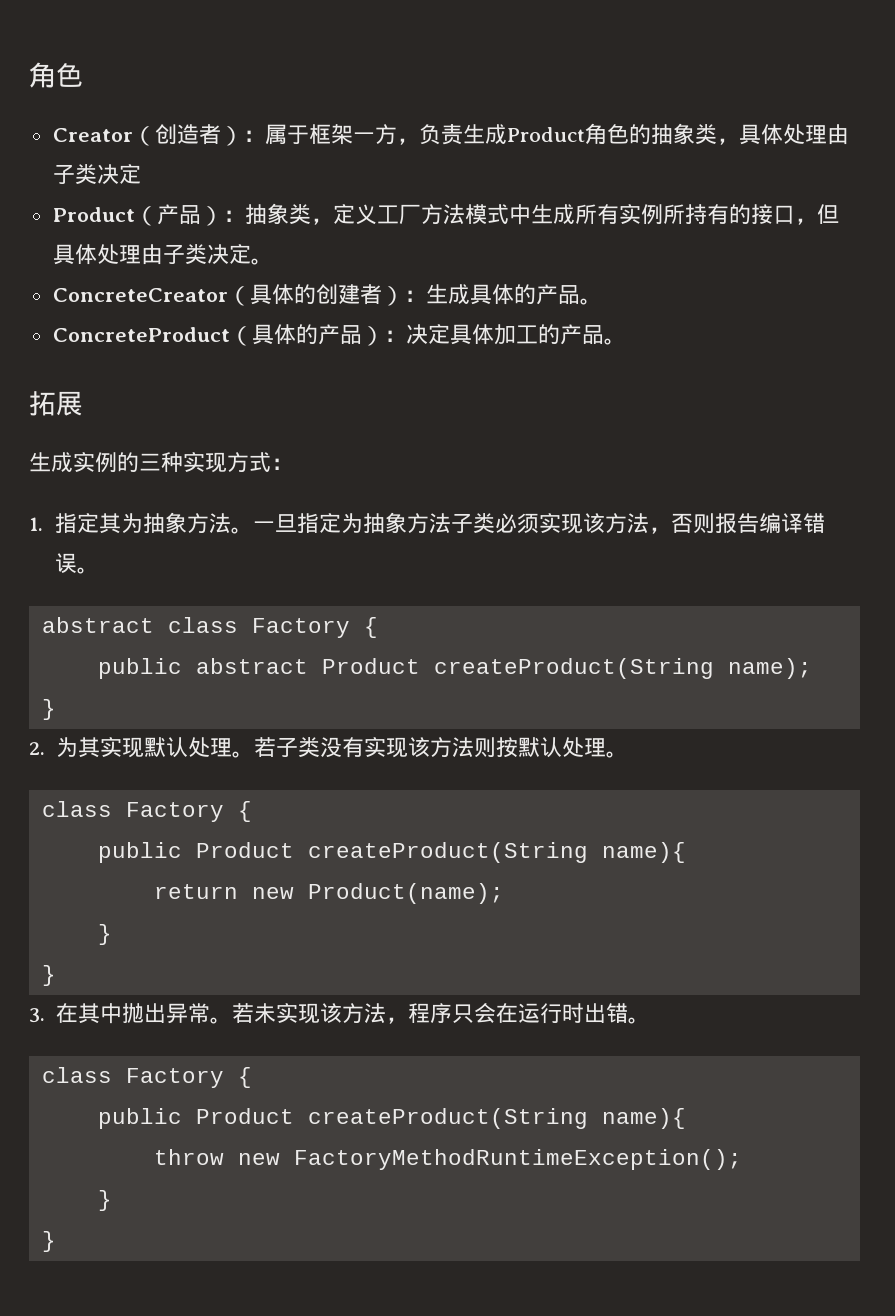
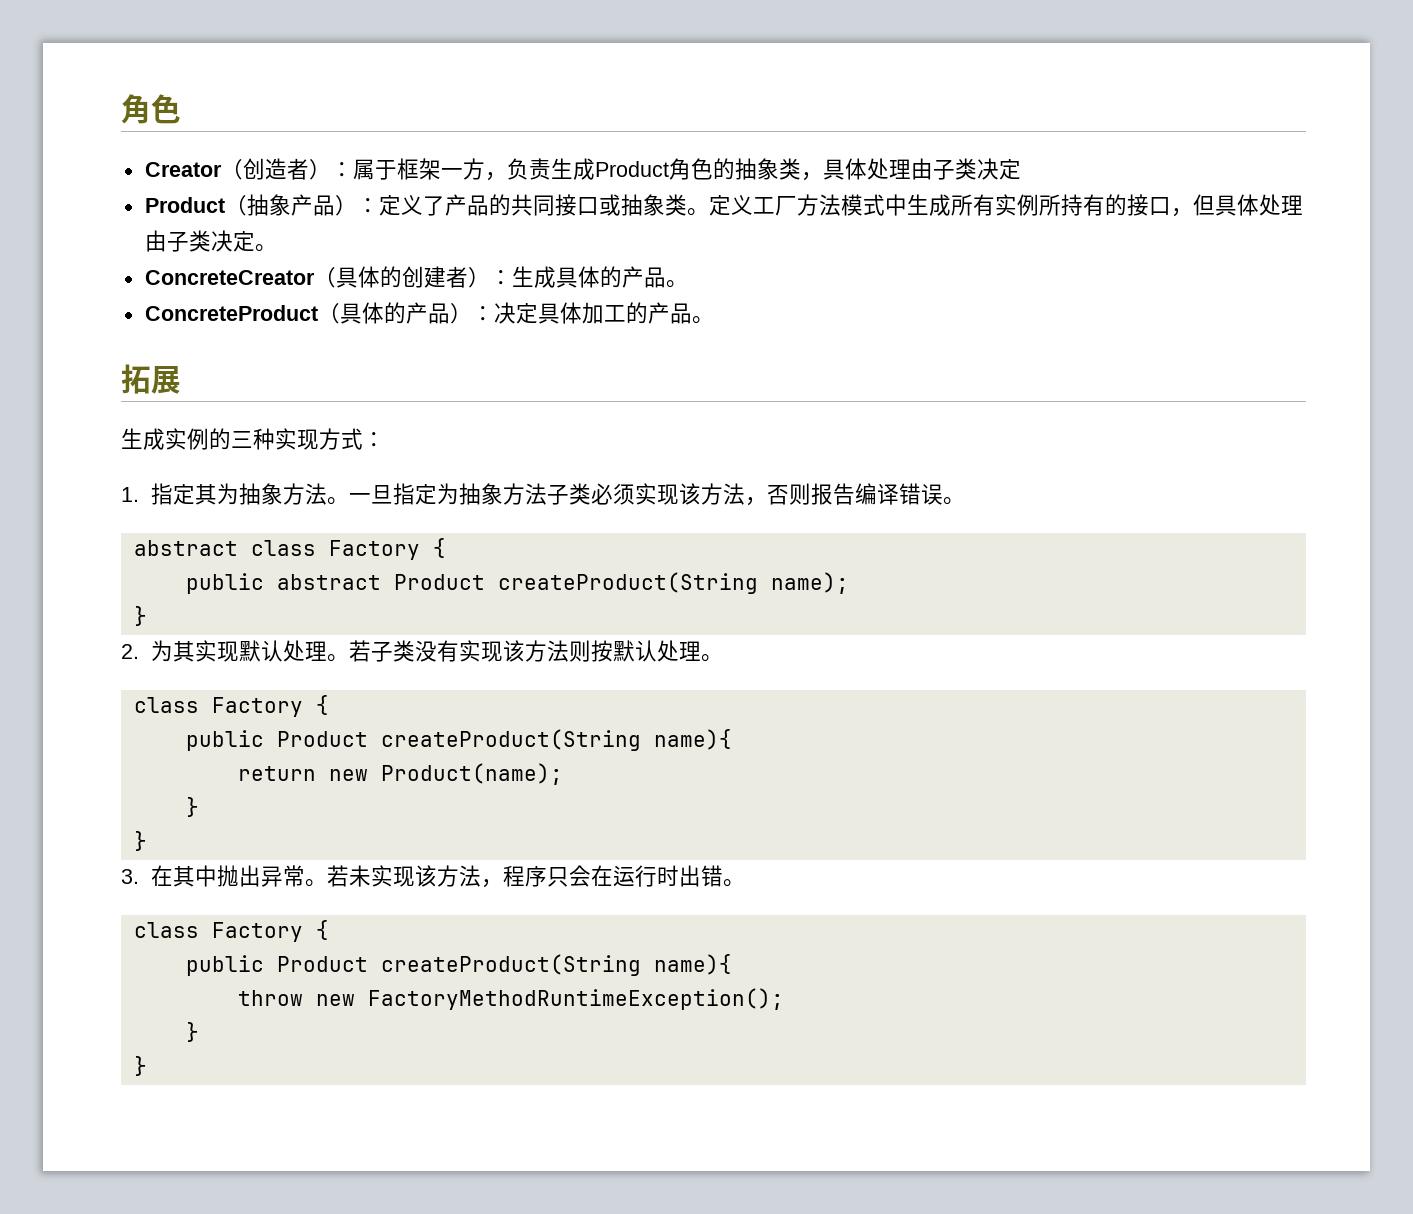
[156,203,333,226] 产品）：抽象类， -> [246,194,709,216] 抽象产品）：定义了产品的共同接口或抽象类。

